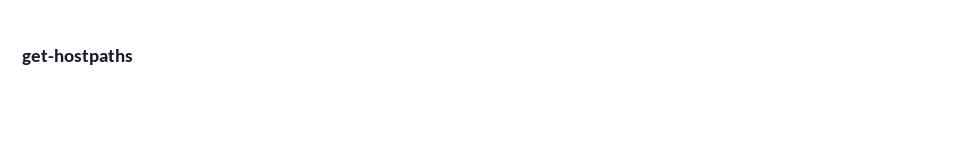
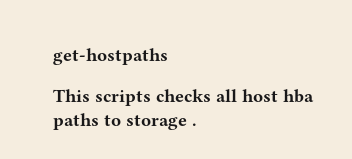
(133, 57) none -> [53,89,314,106] [53,113,197,130] // This scripts checks all host hba paths to storage .

